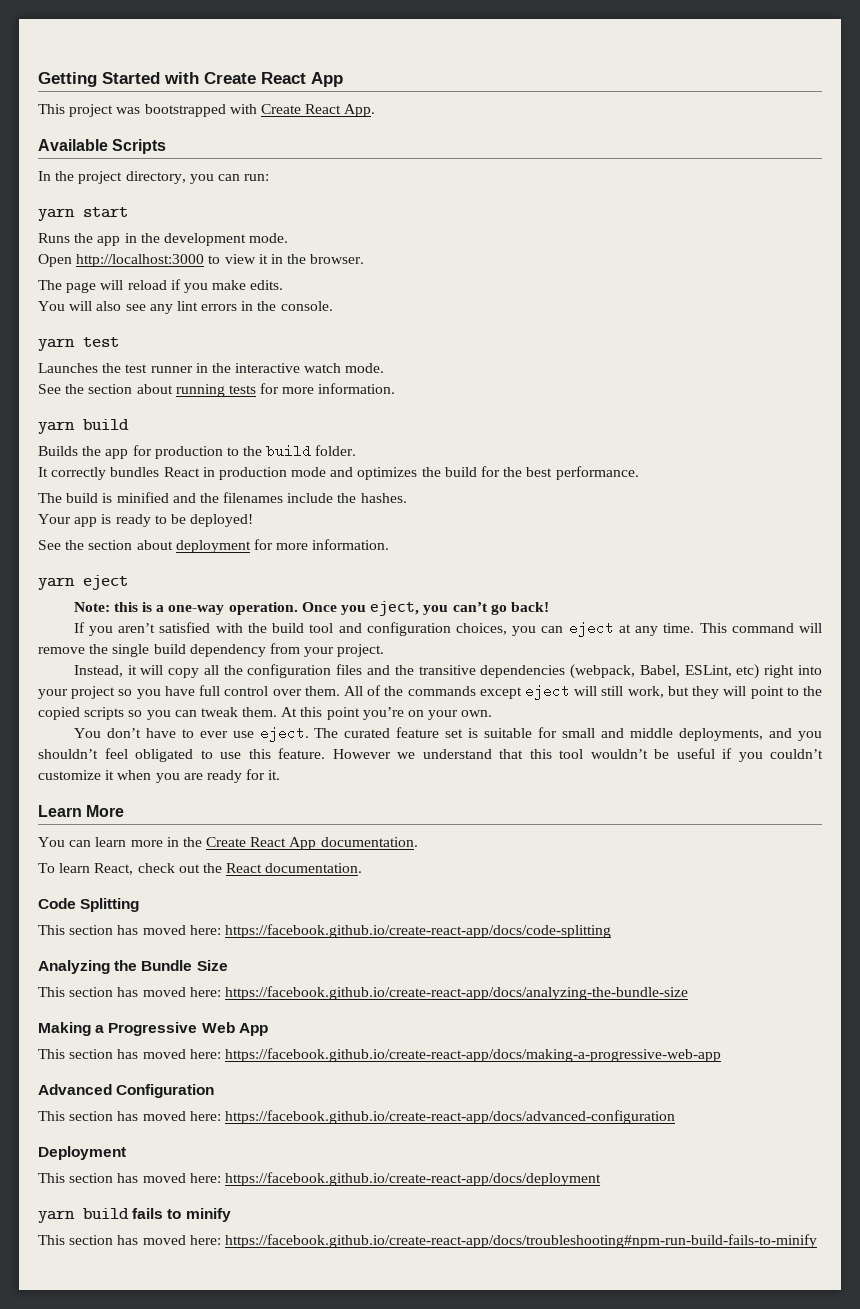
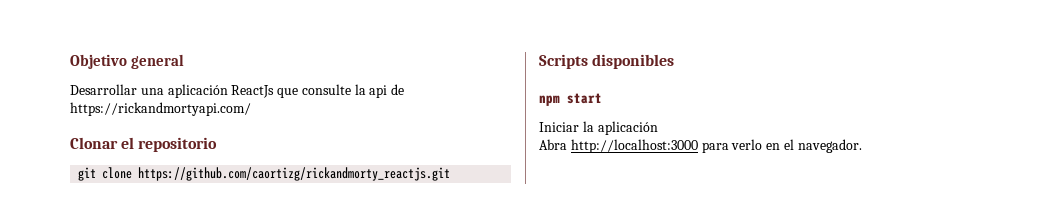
[38,72,343,87] [38,104,376,117] [38,139,167,154] [38,171,270,184] [38,207,128,221] [38,233,289,246] [38,254,365,267] [38,279,284,293] [38,301,333,314] [38,337,119,351] [38,363,385,373] [38,383,396,397] [38,419,129,434] [38,444,357,459] [38,466,639,480] [38,492,407,503] [38,514,254,527] [38,539,390,553] [38,575,128,590] [73,601,549,616] [73,621,822,637] [38,643,385,657] [73,664,823,679] [38,684,823,700] [38,707,493,720] [73,726,822,742] [38,748,823,762] [38,769,281,783] [38,805,125,817] [38,837,418,850] [38,863,363,875] [38,898,140,912] [38,924,611,938] [38,960,228,974] [38,986,688,1000] [38,1022,268,1036] [38,1048,721,1062] [38,1084,215,1098] [38,1110,675,1124] [38,1146,126,1160] [38,1172,601,1186] [38,1208,231,1223] [38,1234,817,1248] Getting Started with Create React App // This project was bootstrapped with Create React App. // Available Scripts // In the project directory, you can run: // yarn start // Runs the app in the development mode. // Open http://localhost:3000 to view it in the browser. // The page will reload if you make edits. // You will also see any lint errors in the console. // yarn test // Launches the test runner in the interactive watch mode. // See the section about running tests for more information. // yarn build // Builds the app for production to the build folder. // It correctly bundles React in production mode and optimizes the build for the best performance. // The build is minified and the filenames include the hashes. // Your app is ready to be deployed! // See the section about deployment for more information. // yarn eject // Note: this is a one-way operation. Once you eject, you can’t go back! // If you aren’t satisfied with the build tool and configuration choices, you can eject at any time. This command will remove the single build dependency from your project. // Instead, it will copy all the configuration files and the transitive dependencies (webpack, Babel, ESLint, etc) right into your project so you have full control over them. All of the commands except eject will still work, but they will point to the copied scripts so you can tweak them. At this point you’re on your own. // You don’t have to ever use eject. The curated feature set is suitable for small and middle deployments, and you shouldn’t feel obligated to use this feature. However we understand that this tool wouldn’t be useful if you couldn’t customize it when you are ready for it. // Learn More // You can learn more in the Create React App documentation. // To learn React, check out the React documentation. // Code Splitting // This section has moved here: https://facebook.github.io/create-react-app/docs/code-splitting // Analyzing the Bundle Size // This section has moved here: https://facebook.github.io/create-react-app/docs/analyzing-the-bundle-size // Making a Progressive Web App // This section has moved here: https://facebook.github.io/create-react-app/docs/making-a-progressive-web-app // Advanced Configuration // This section has moved here: https://facebook.github.io/create-react-app/docs/advanced-configuration // Deployment // This section has moved here: https://facebook.github.io/create-react-app/docs/deployment // yarn build fails to minify // This section has moved here: https://facebook.github.io/create-react-app/docs/troubleshooting#npm-run-build-fails-to-minify -> [70,54,184,69] [70,84,405,98] [70,102,251,116] [70,137,218,152] [78,167,451,181] [539,54,675,69] [539,93,602,106] [539,121,658,135] [539,139,862,153] Objetivo general // Desarrollar una aplicación ReactJs que consulte la api de https://rickandmortyapi.com/ // Clonar el repositorio // git clone https://github.com/caortizg/rickandmorty_reactjs.git // Scripts disponibles // npm start // Iniciar la aplicación // Abra http://localhost:3000 para verlo en el navegador.

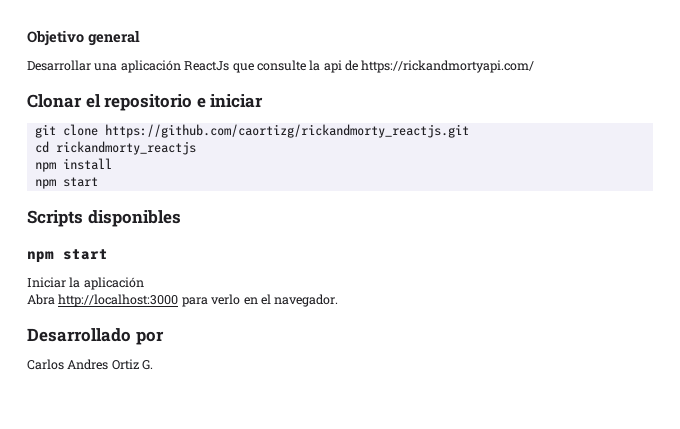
(218, 144) none -> [196,94,264,108] e iniciar
(451, 174) none -> [34,141,196,155] [34,158,112,172] [34,177,98,189] // cd rickandmorty_reactjs // npm install // npm start
(862, 146) none -> [27,328,164,345] [27,359,154,370] // Desarrollado por // Carlos Andres Ortiz G.

